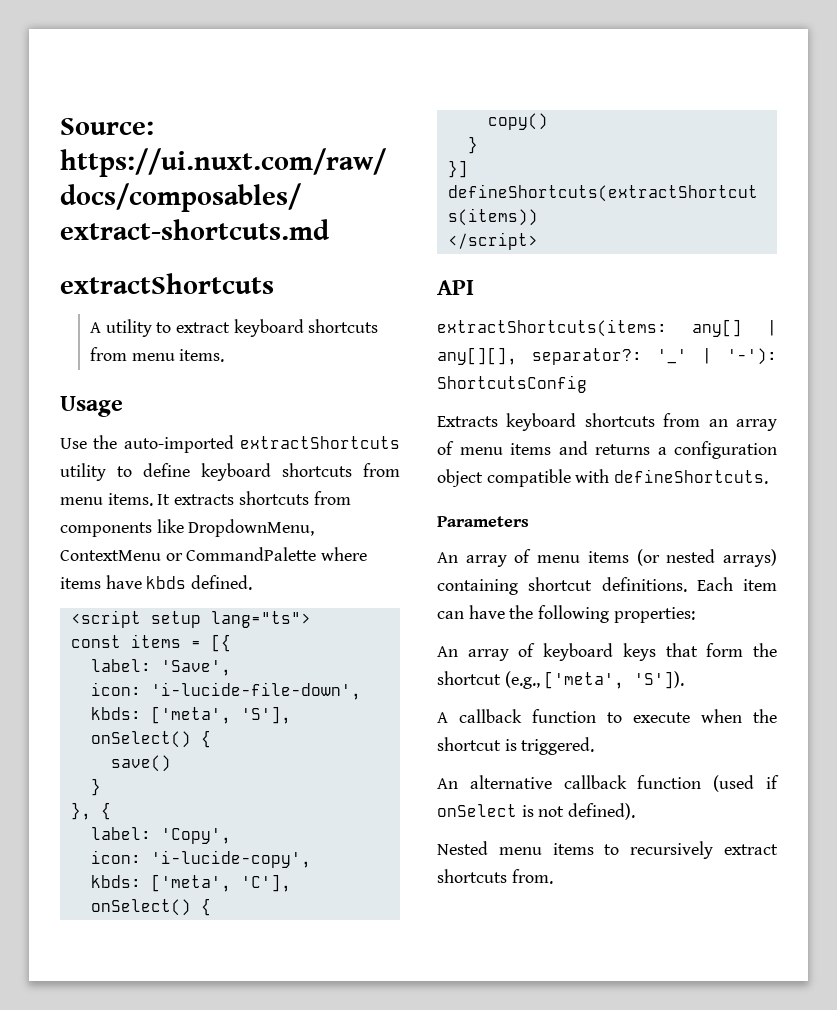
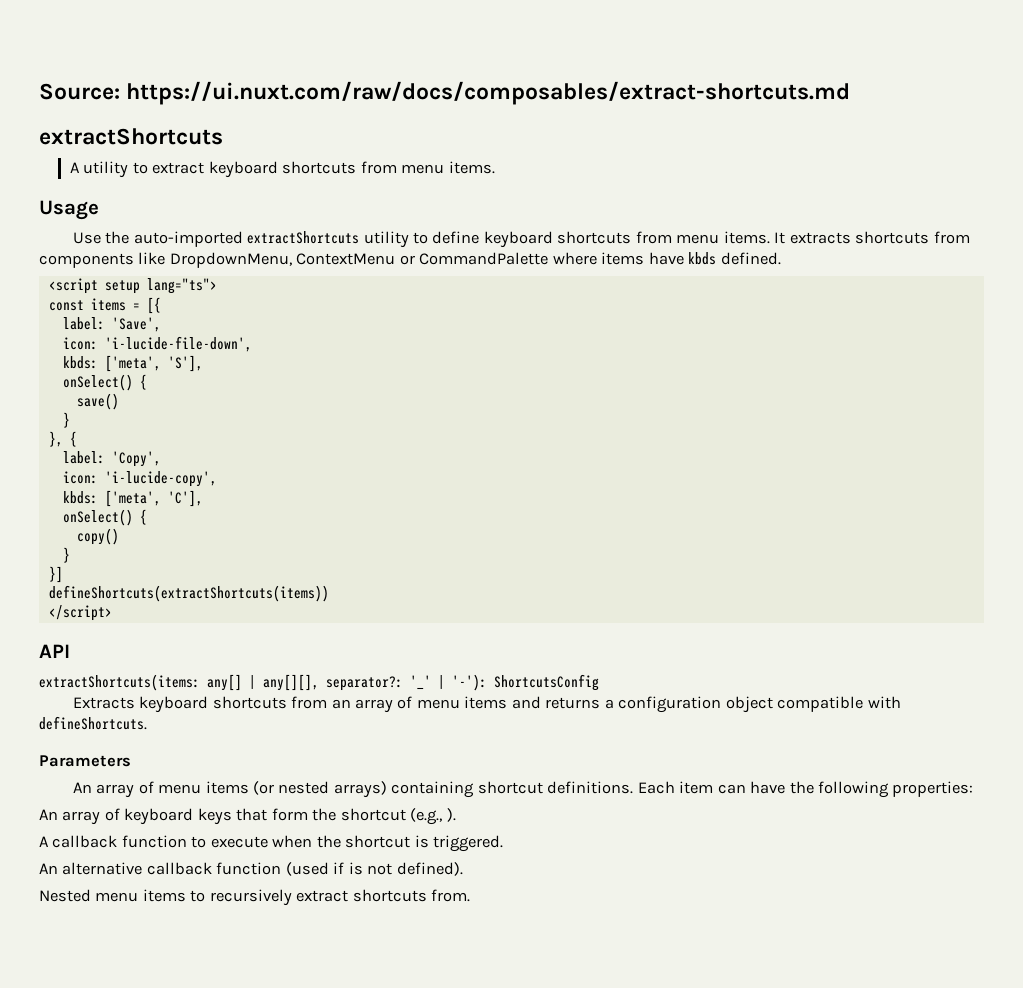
[544,671,685,689] ['meta', 'S']). -> [446,808,456,822] ).
[437,804,517,817] onSelect -> (345, 868) none

